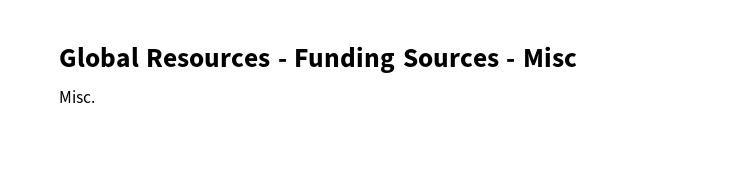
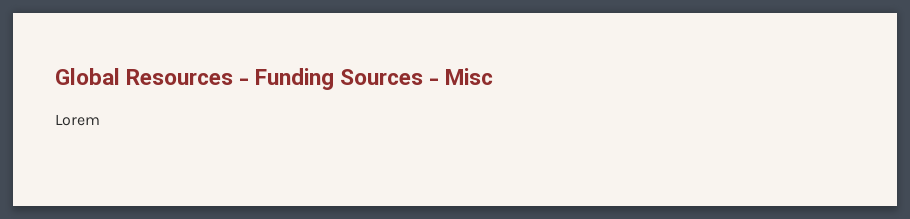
[59,90,95,103] Misc. -> [55,114,100,126] Lorem

